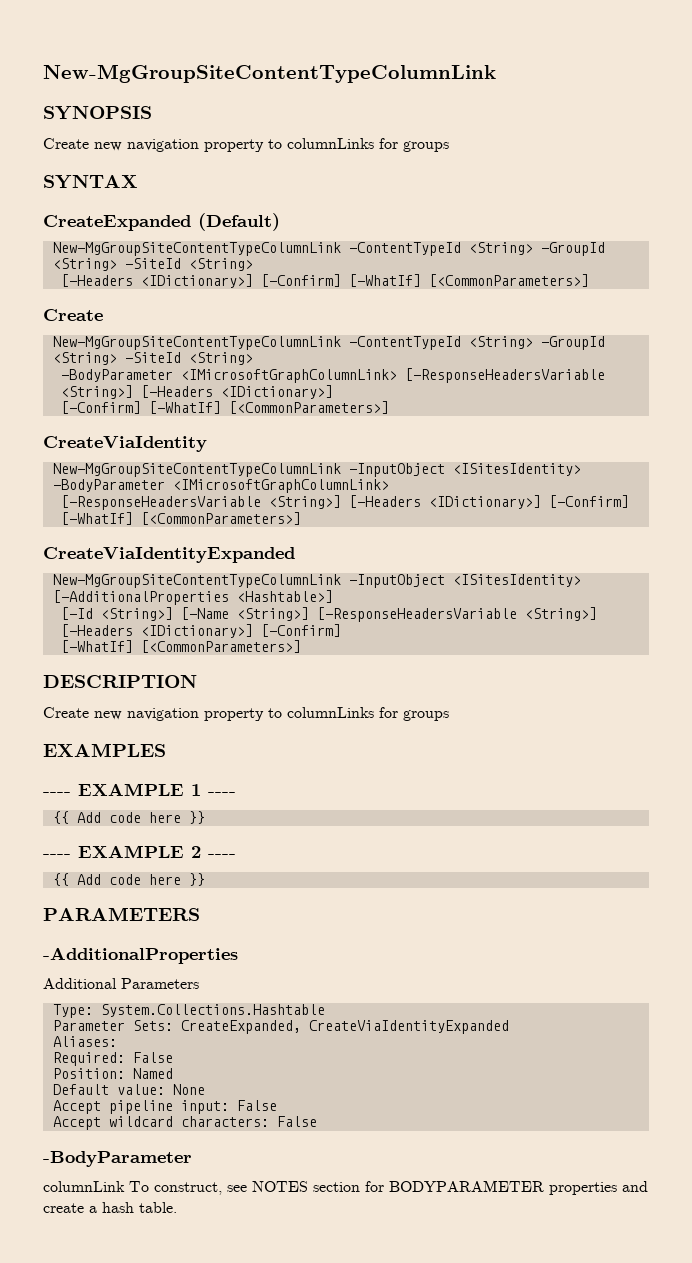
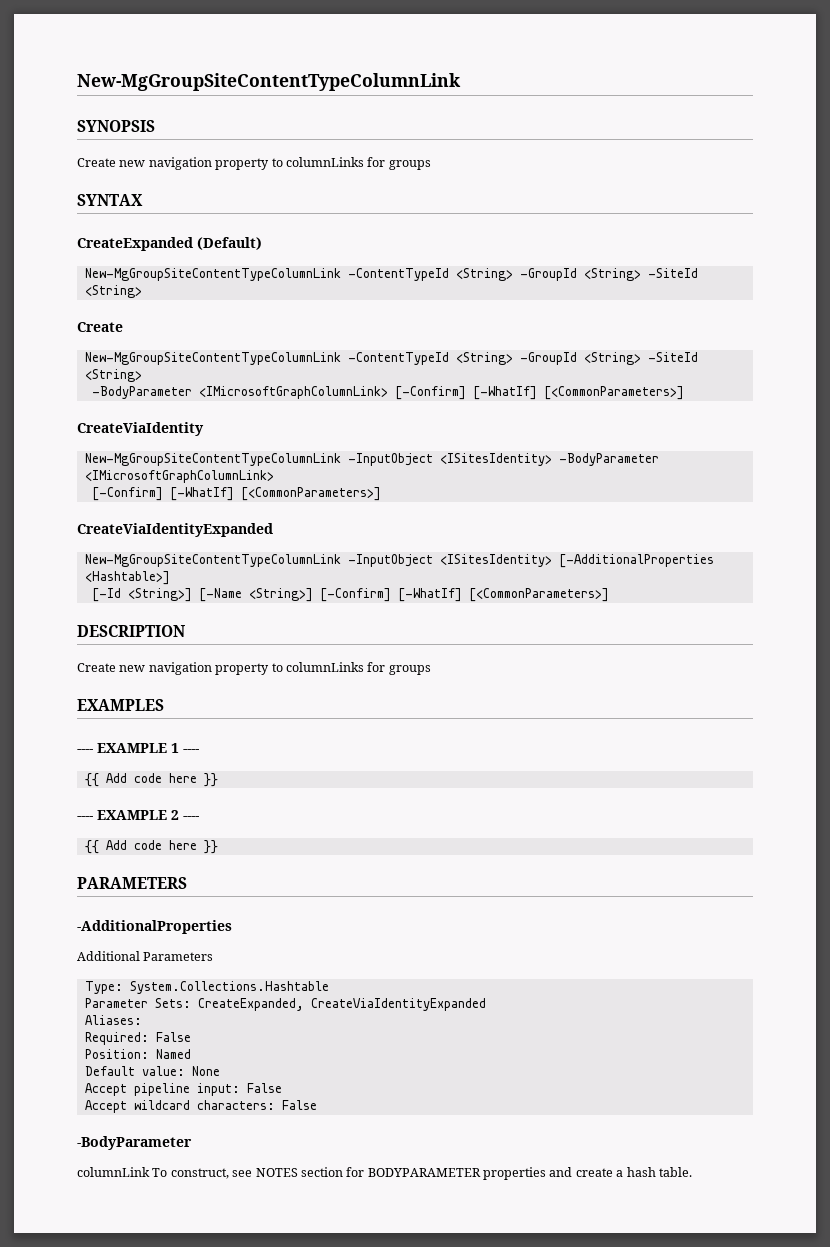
[60,274,589,288] // [-Headers <IDictionary>] [-Confirm] [-WhatIf] [<CommonParameters>] -> (142, 291) none
[404,368,605,383] [60,385,333,399] [-ResponseHeadersVariable <String>] [-Headers <IDictionary>] // -> (388, 392) none
[60,495,541,510] [-ResponseHeadersVariable <String>] [-Headers <IDictionary>] -> (274, 476) none
[316,607,597,622] [60,624,341,638] [-ResponseHeadersVariable <String>] [-Headers <IDictionary>] [-Confirm] // -> [319,588,391,602] [-Confirm]

